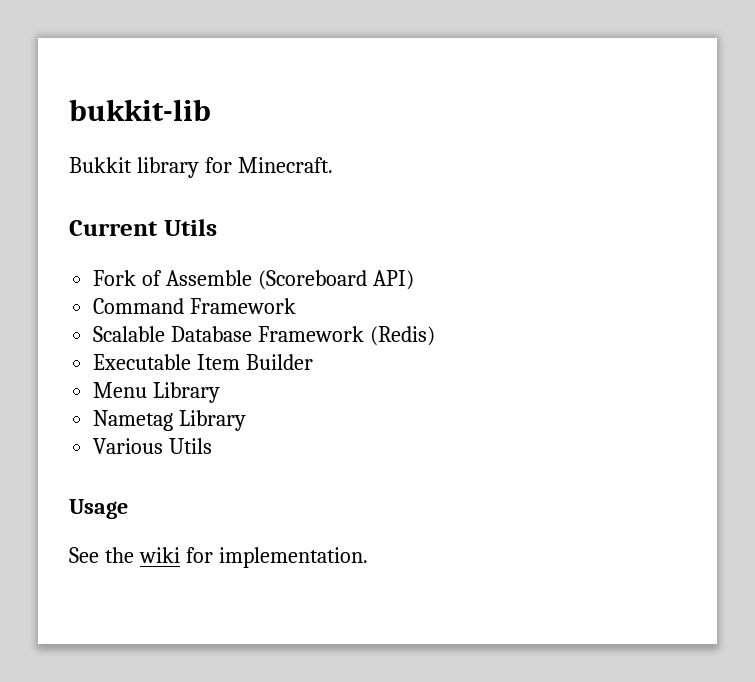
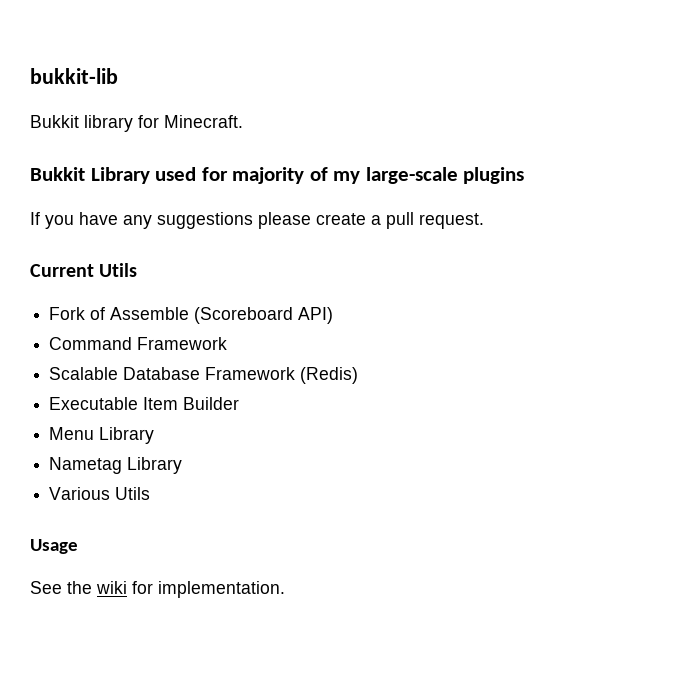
(333, 165) none -> [30,167,525,184] [30,212,484,229] // Bukkit Library used for majority of my large-scale plugins // If you have any suggestions please create a pull request.

